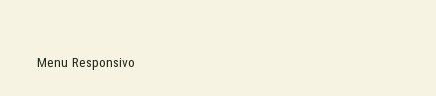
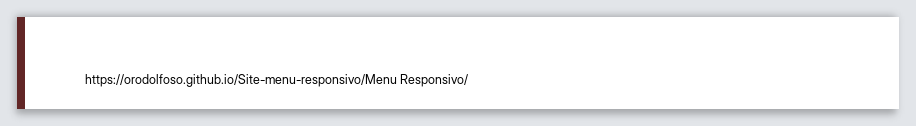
[37,58,135,70] Menu Responsivo -> [85,74,469,87] https://orodolfoso.github.io/Site-menu-responsivo/Menu Responsivo/

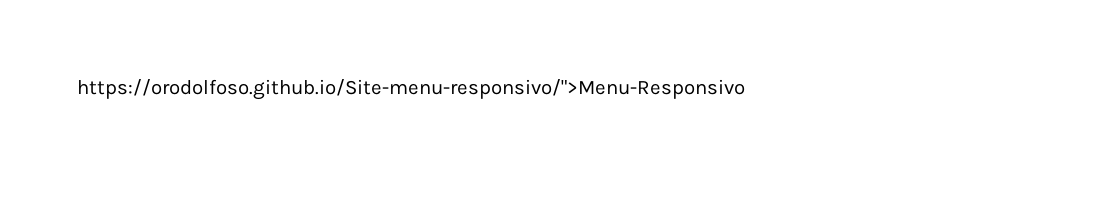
[85,74,469,87] https://orodolfoso.github.io/Site-menu-responsivo/Menu Responsivo/ -> [77,79,745,100] https://orodolfoso.github.io/Site-menu-responsivo/">Menu-Responsivo

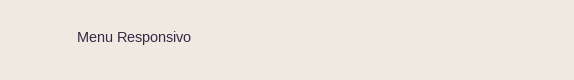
[77,79,745,100] https://orodolfoso.github.io/Site-menu-responsivo/">Menu-Responsivo -> [77,31,191,45] Menu Responsivo

